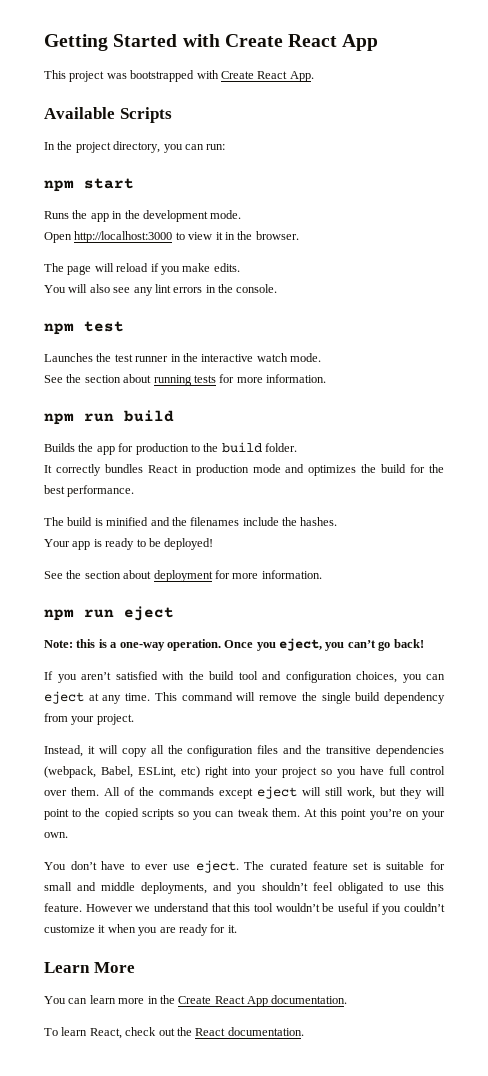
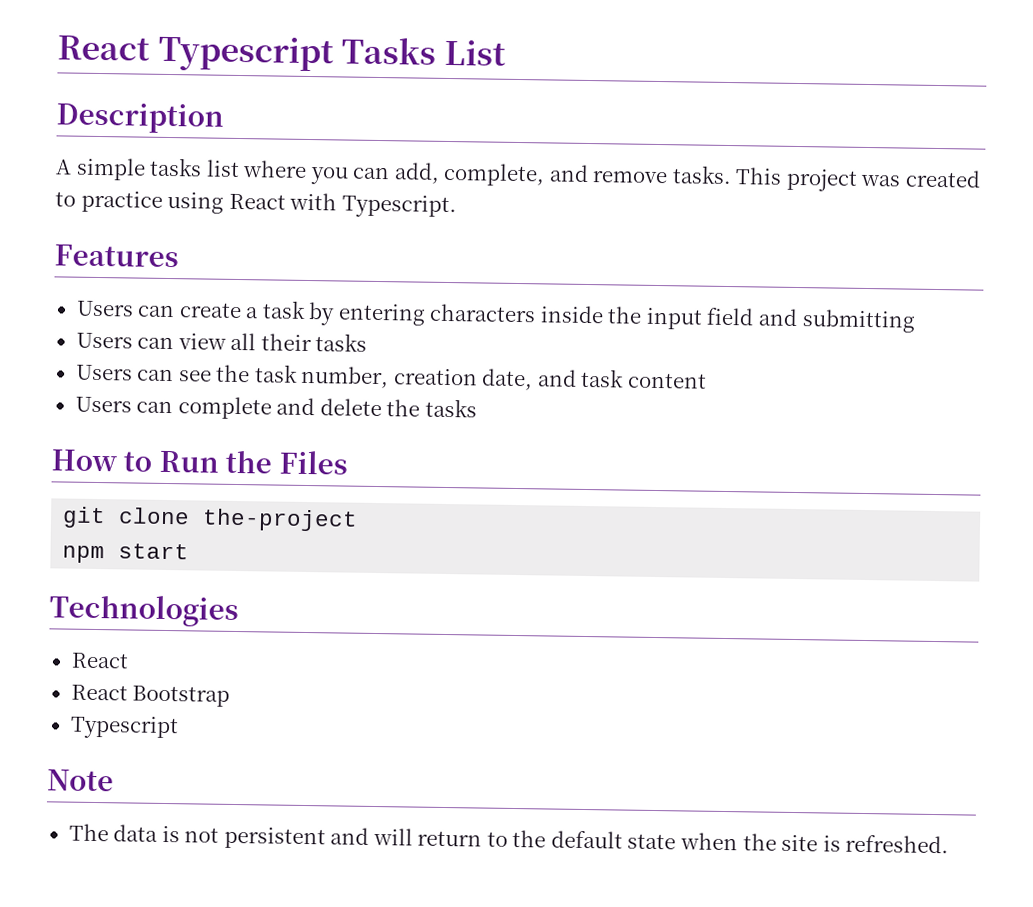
[44,34,379,51] [44,70,314,82] [44,107,172,123] [44,141,226,153] [44,178,134,192] [44,210,242,222] [44,231,299,243] [44,263,240,275] [44,284,278,296] [44,321,124,335] [44,353,321,362] [44,374,326,386] [44,410,174,425] [44,442,297,455] [44,464,445,476] [44,485,135,497] [44,517,338,526] [44,538,214,550] [44,570,322,582] [44,606,174,621] [44,638,424,651] [44,671,445,683] [44,691,446,704] [44,713,134,725] [44,745,445,757] [44,766,445,778] [44,786,445,799] [44,808,445,820] [44,832,68,838] [44,860,446,873] [44,882,444,894] [44,903,446,915] [44,924,237,936] [44,962,135,973] [44,995,348,1007] [44,1027,304,1039] Getting Started with Create React App // This project was bootstrapped with Create React App. // Available Scripts // In the project directory, you can run: // npm start // Runs the app in the development mode. // Open http://localhost:3000 to view it in the browser. // The page will reload if you make edits. // You will also see any lint errors in the console. // npm test // Launches the test runner in the interactive watch mode. // See the section about running tests for more information. // npm run build // Builds the app for production to the build folder. // It correctly bundles React in production mode and optimizes the build for the best performance. // The build is minified and the filenames include the hashes. // Your app is ready to be deployed! // See the section about deployment for more information. // npm run eject // Note: this is a one-way operation. Once you eject, you can’t go back! // If you aren’t satisfied with the build tool and configuration choices, you can eject at any time. This command will remove the single build dependency from your project. // Instead, it will copy all the configuration files and the transitive dependencies (webpack, Babel, ESLint, etc) right into your project so you have full control over them. All of the commands except eject will still work, but they will point to the copied scripts so you can tweak them. At this point you’re on your own. // You don’t have to ever use eject. The curated feature set is suitable for small and middle deployments, and you shouldn’t feel obligated to use this feature. However we understand that this tool wouldn’t be useful if you couldn’t customize it when you are ready for it. // Learn More // You can learn more in the Create React App documentation. // To learn React, check out the React documentation. -> [57,35,506,73] [56,102,224,134] [55,157,982,192] [55,190,457,219] [54,244,179,268] [75,300,916,333] [75,332,368,352] [75,364,707,391] [74,396,477,420] [51,449,349,475] [62,506,359,532] [62,543,190,564] [49,594,239,628] [70,652,129,669] [70,684,231,707] [69,715,179,740] [47,769,114,792] [68,823,950,854] React Typescript Tasks List // Description // A simple tasks list where you can add, complete, and remove tasks. This project was created to practice using React with Typescript. // Features // Users can create a task by entering characters inside the input field and submitting // Users can view all their tasks // Users can see the task number, creation date, and task content // Users can complete and delete the tasks // How to Run the Files // git clone the-project // npm start // Technologies // React // React Bootstrap // Typescript // Note // The data is not persistent and will return to the default state when the site is refreshed.

